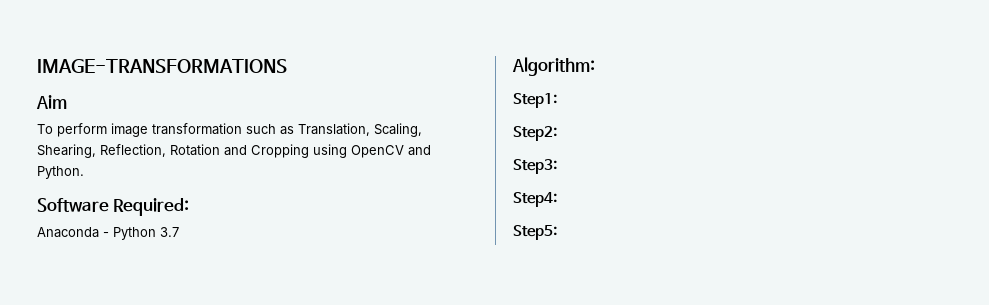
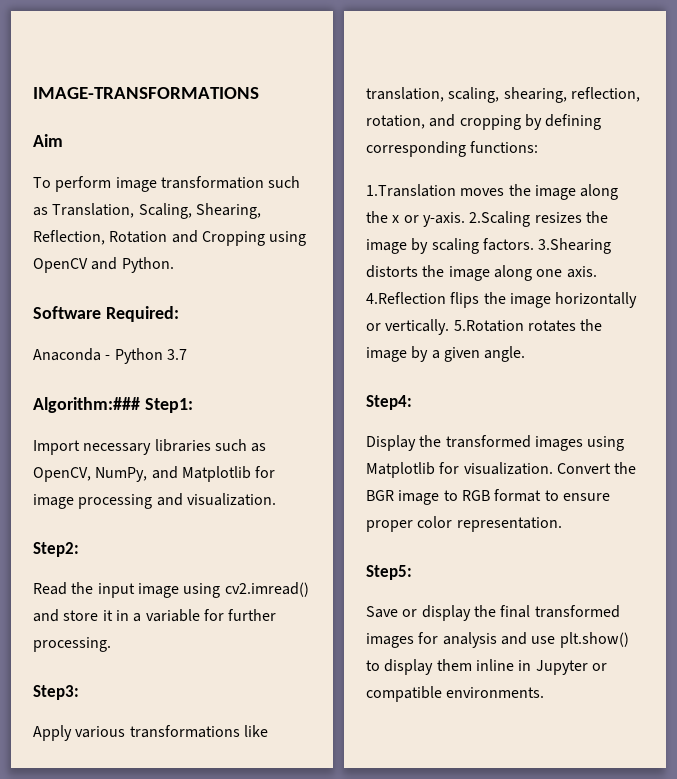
[512,57,595,76] [513,93,557,108] [513,126,557,141] [513,159,557,174] [513,192,557,207] [513,225,557,240] Algorithm: // Step1: // Step2: // Step3: // Step4: // Step5: -> [33,397,193,413] [33,439,267,455] [33,466,276,482] [33,493,276,509] [33,542,79,557] [33,582,309,598] [33,609,277,622] [33,637,111,652] [33,685,79,700] [33,725,268,741] [366,87,640,103] [366,114,602,130] [366,141,539,157] [366,184,619,200] [366,211,608,227] [366,238,612,254] [366,265,597,281] [366,292,638,308] [366,319,603,335] [366,346,526,362] [366,395,412,410] [366,435,625,451] [366,462,637,478] [366,489,610,505] [366,516,562,532] [366,565,412,580] [366,605,620,621] [366,632,629,648] [366,659,607,675] [366,686,545,702] Algorithm:### Step1: // Import necessary libraries such as OpenCV, NumPy, and Matplotlib for image processing and visualization. // Step2: // Read the input image using cv2.imread() and store it in a variable for further processing. // Step3: // Apply various transformations like translation, scaling, shearing, reflection, rotation, and cropping by defining corresponding functions: // 1.Translation moves the image along the x or y-axis. 2.Scaling resizes the image by scaling factors. 3.Shearing distorts the image along one axis. 4.Reflection flips the image horizontally or vertically. 5.Rotation rotates the image by a given angle. // Step4: // Display the transformed images using Matplotlib for visualization. Convert the BGR image to RGB format to ensure proper color representation. // Step5: // Save or display the final transformed images for analysis and use plt.show() to display them inline in Jupyter or compatible environments.

